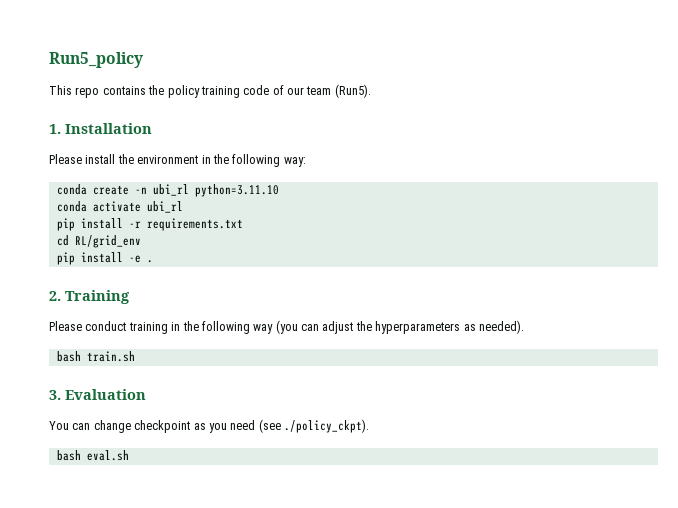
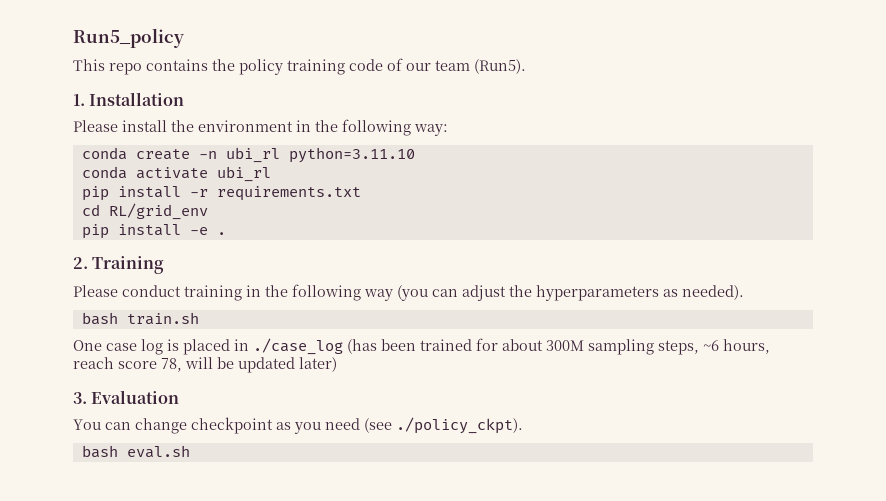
(135, 356) none -> [73,338,770,355] [73,357,337,373] // One case log is placed in ./case_log (has been trained for about 300M sampling steps, ~6 hours, reach score 78, will be updated later)

